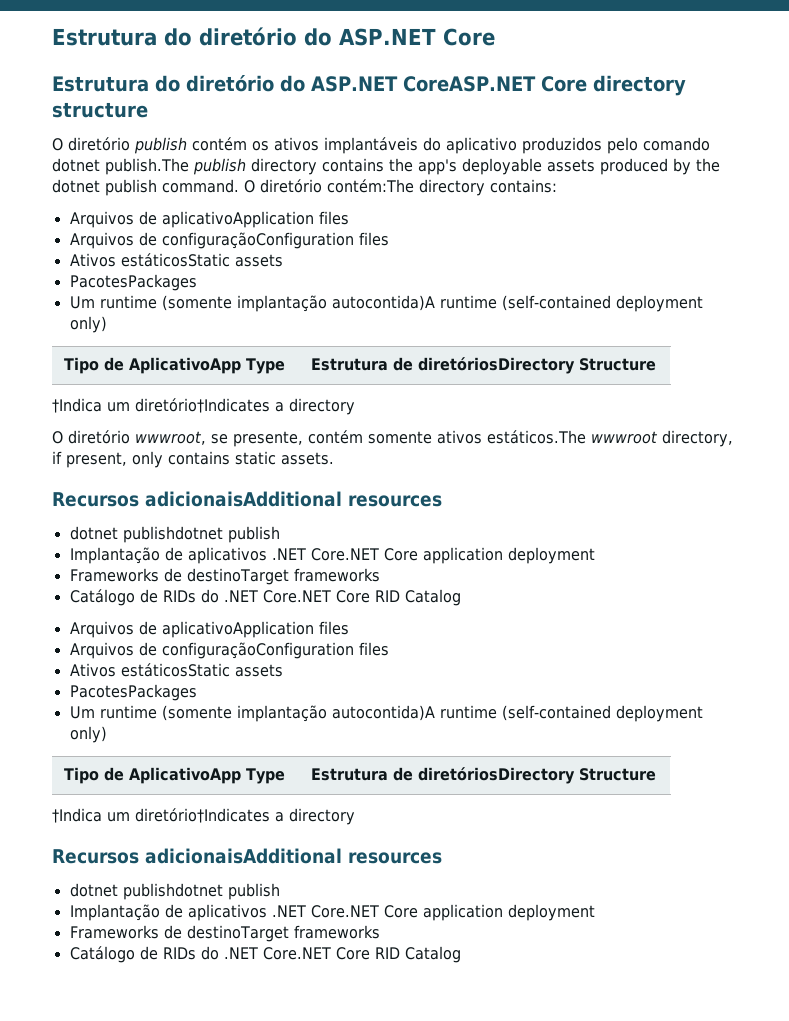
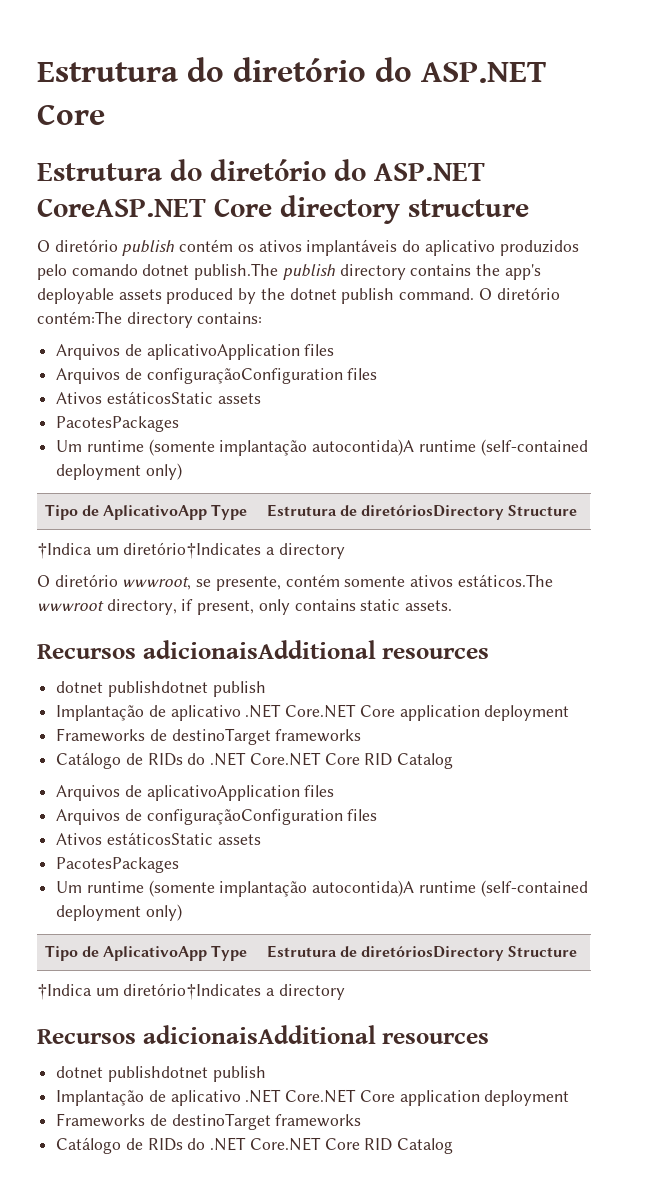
[187,547,267,564] aplicativos -> [170,705,241,721] aplicativo
[187,904,267,921] aplicativos -> [170,1090,241,1106] aplicativo

